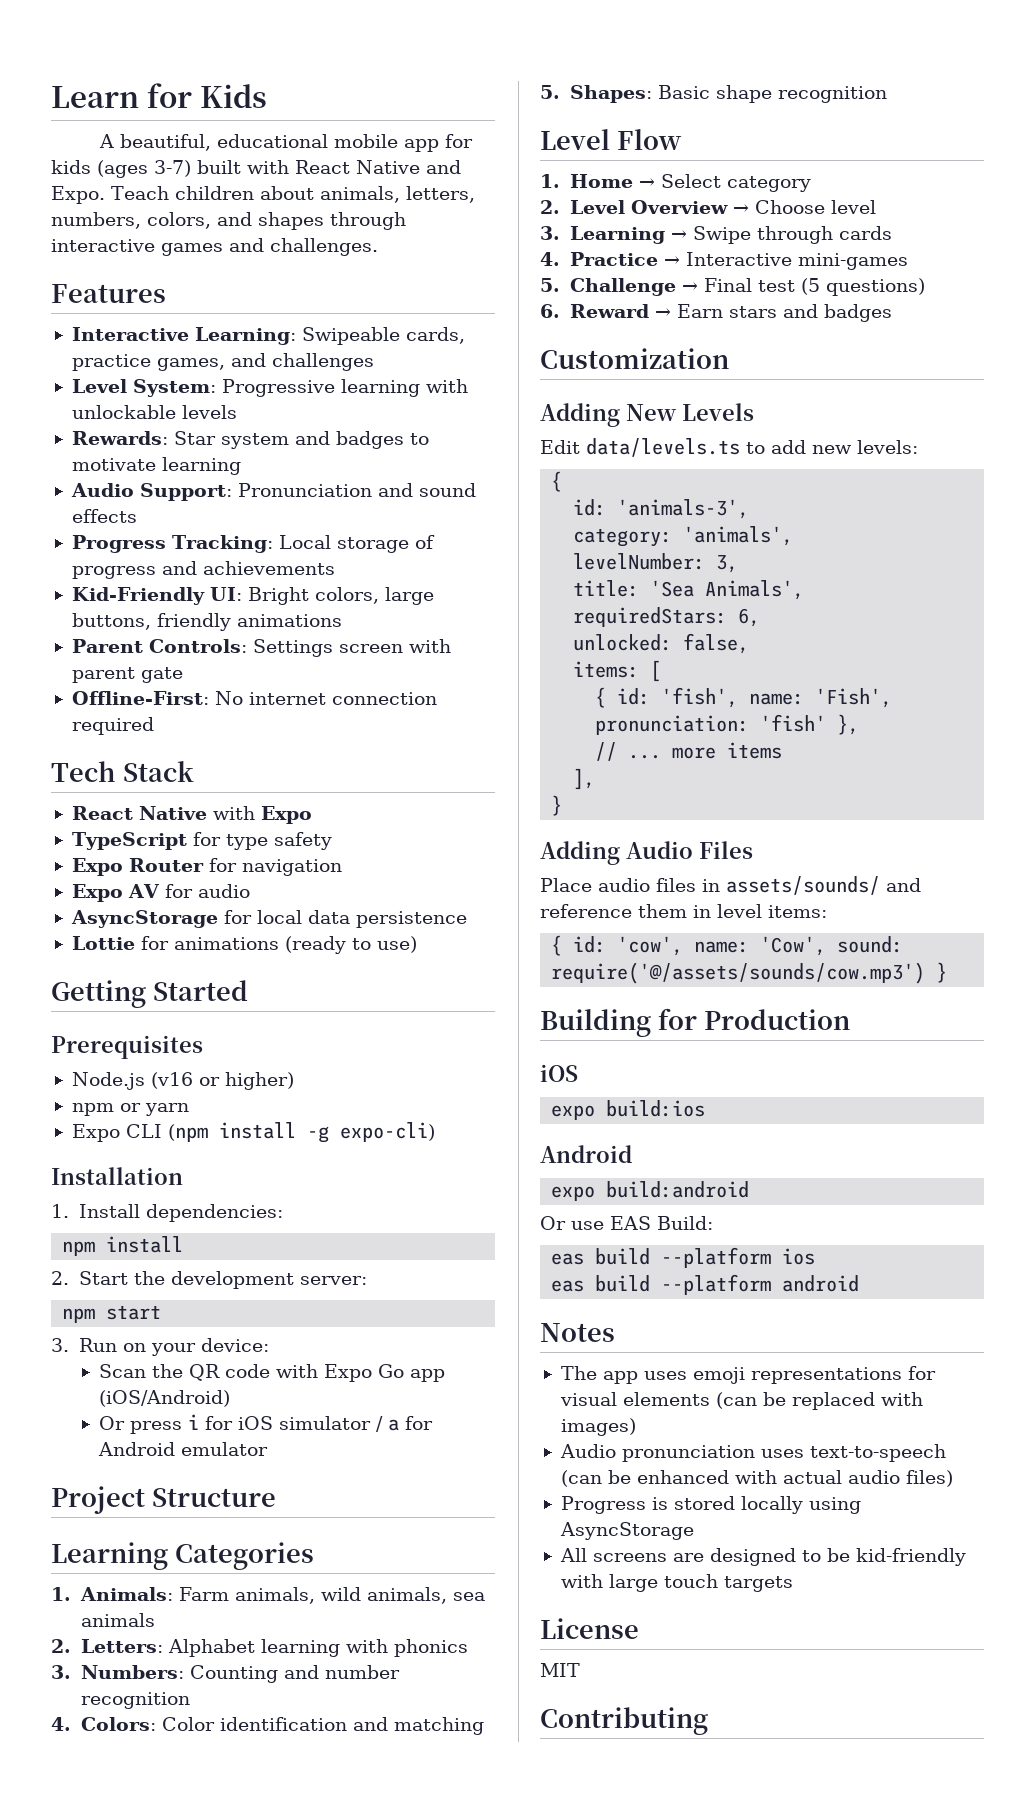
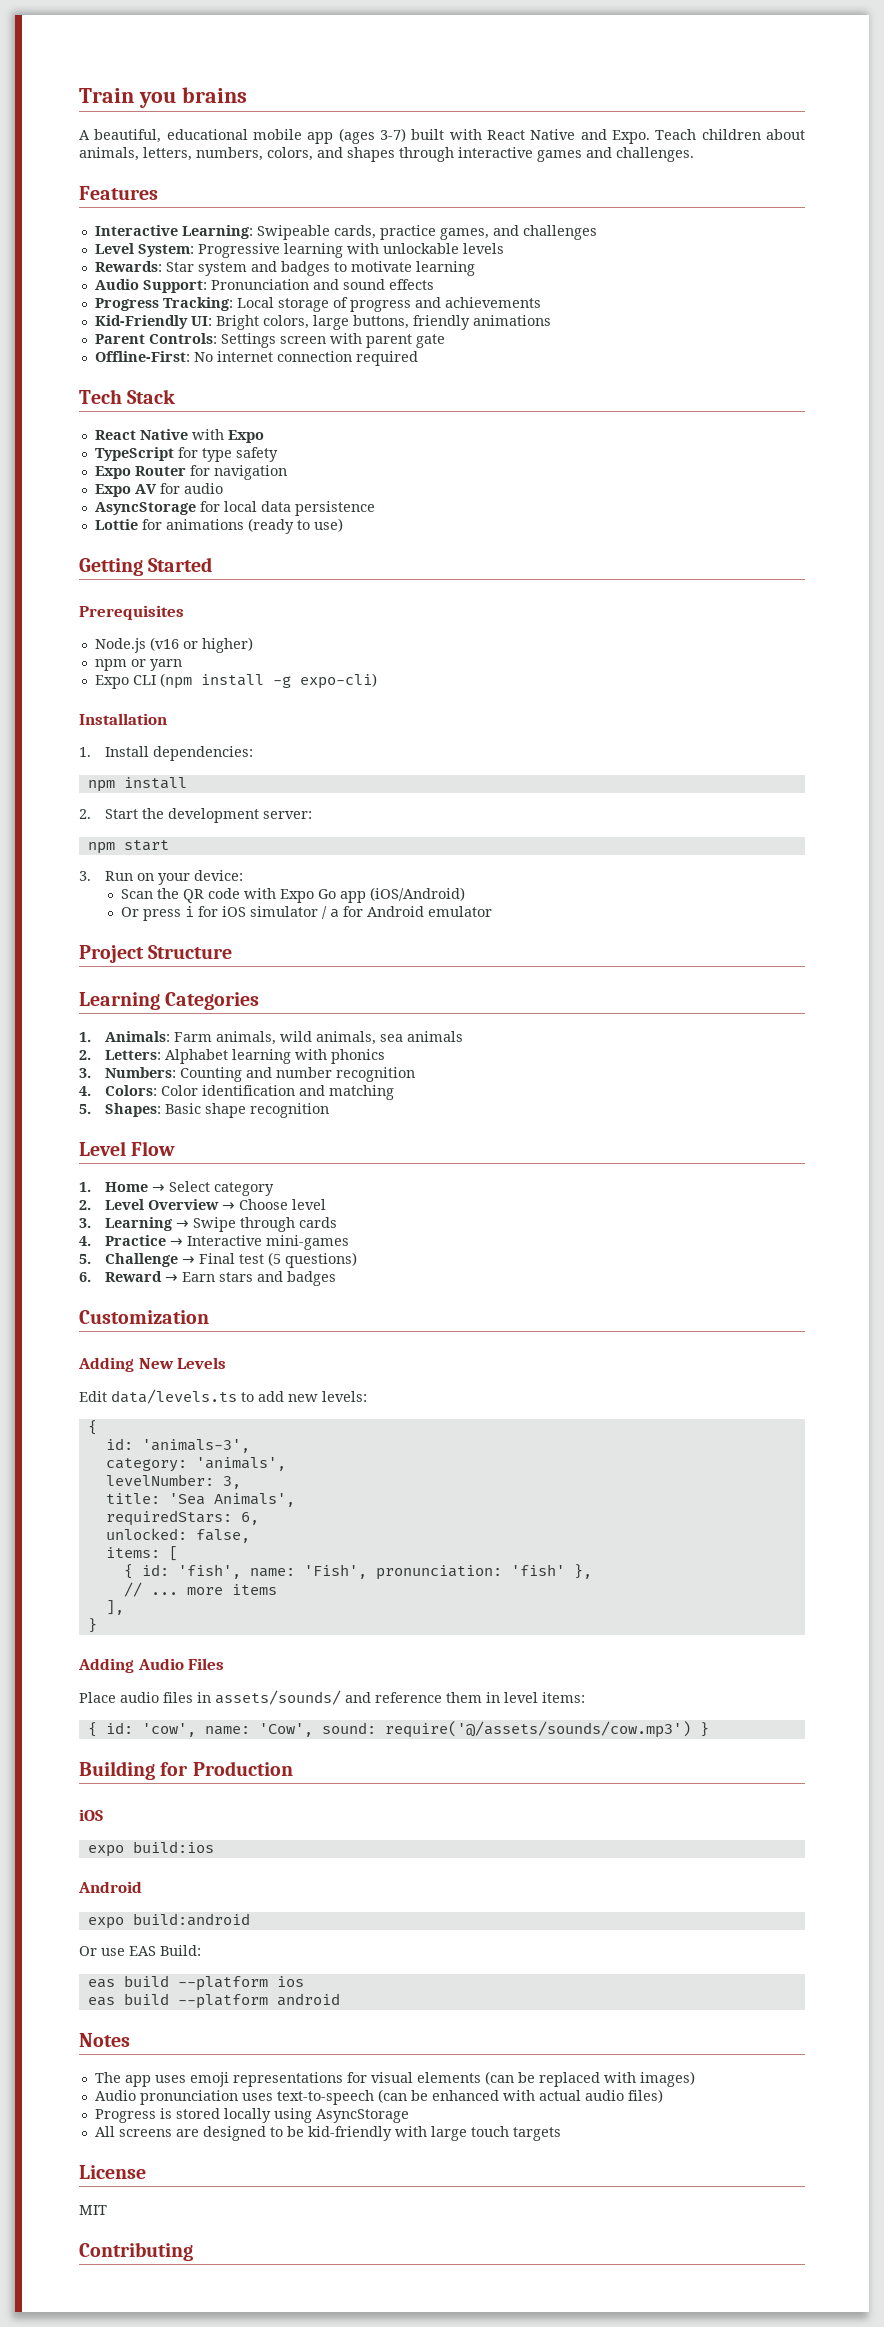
[51,83,267,108] Learn for Kids -> [79,87,247,108] Train you brains
[444,134,473,148] [51,160,91,174] for kids -> (334, 138) none

